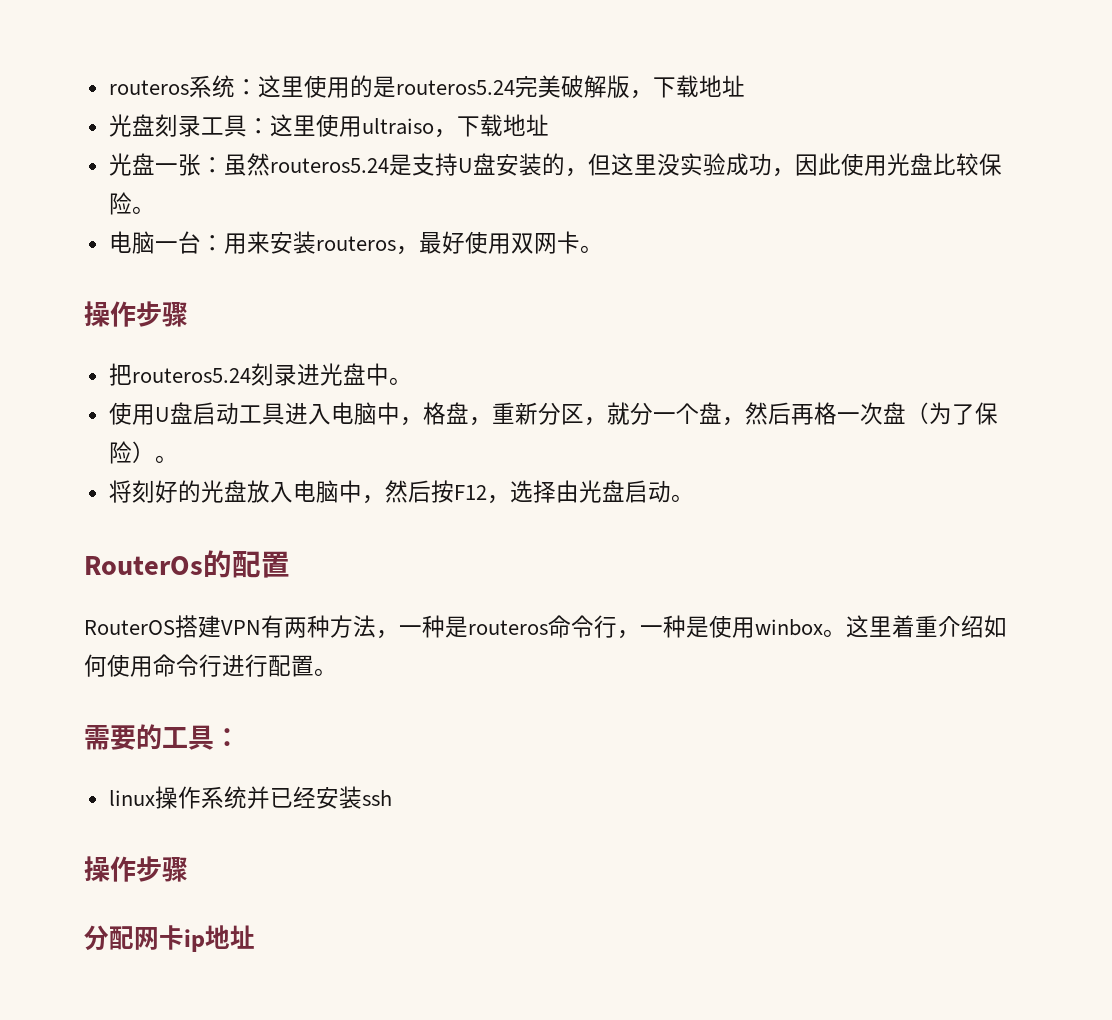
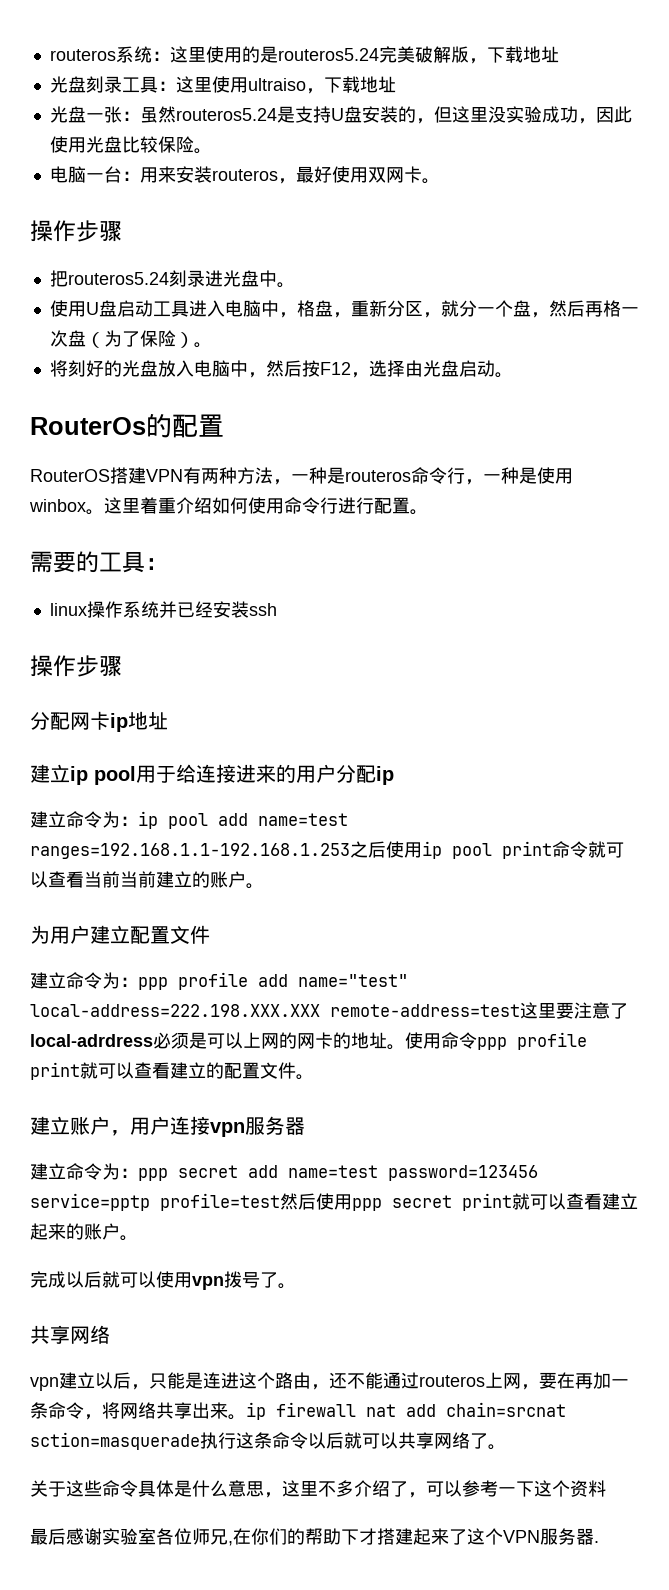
(255, 937) none -> [30,764,394,785] [30,811,348,829] [30,841,624,859] [30,871,264,889] [30,925,210,944] [30,972,408,990] [30,1002,628,1019] [30,1032,587,1050] [30,1062,314,1080] [30,1116,305,1137] [30,1163,538,1181] [30,1193,638,1211] [30,1223,138,1241] [30,1271,296,1290] [30,1325,110,1344] [30,1372,629,1391] [30,1402,566,1420] [30,1432,506,1450] [30,1480,606,1498] [30,1528,599,1546] // 建立ip pool用于给连接进来的用户分配ip // 建立命令为：ip pool add name=test ranges=192.168.1.1-192.168.1.253之后使用ip pool print命令就可以查看当前当前建立的账户。 // 为用户建立配置文件 // 建立命令为：ppp profile add name="test" local-address=222.198.XXX.XXX remote-address=test这里要注意了local-adrdress必须是可以上网的网卡的地址。使用命令ppp profile print就可以查看建立的配置文件。 // 建立账户，用户连接vpn服务器 // 建立命令为：ppp secret add name=test password=123456 service=pptp profile=test然后使用ppp secret print就可以查看建立起来的账户。 // 完成以后就可以使用vpn拨号了。 // 共享网络 // vpn建立以后，只能是连进这个路由，还不能通过routeros上网，要在再加一条命令，将网络共享出来。ip firewall nat add chain=srcnat sction=masquerade执行这条命令以后就可以共享网络了。 // 关于这些命令具体是什么意思，这里不多介绍了，可以参考一下这个资料 // 最后感谢实验室各位师兄,在你们的帮助下才搭建起来了这个VPN服务器.

